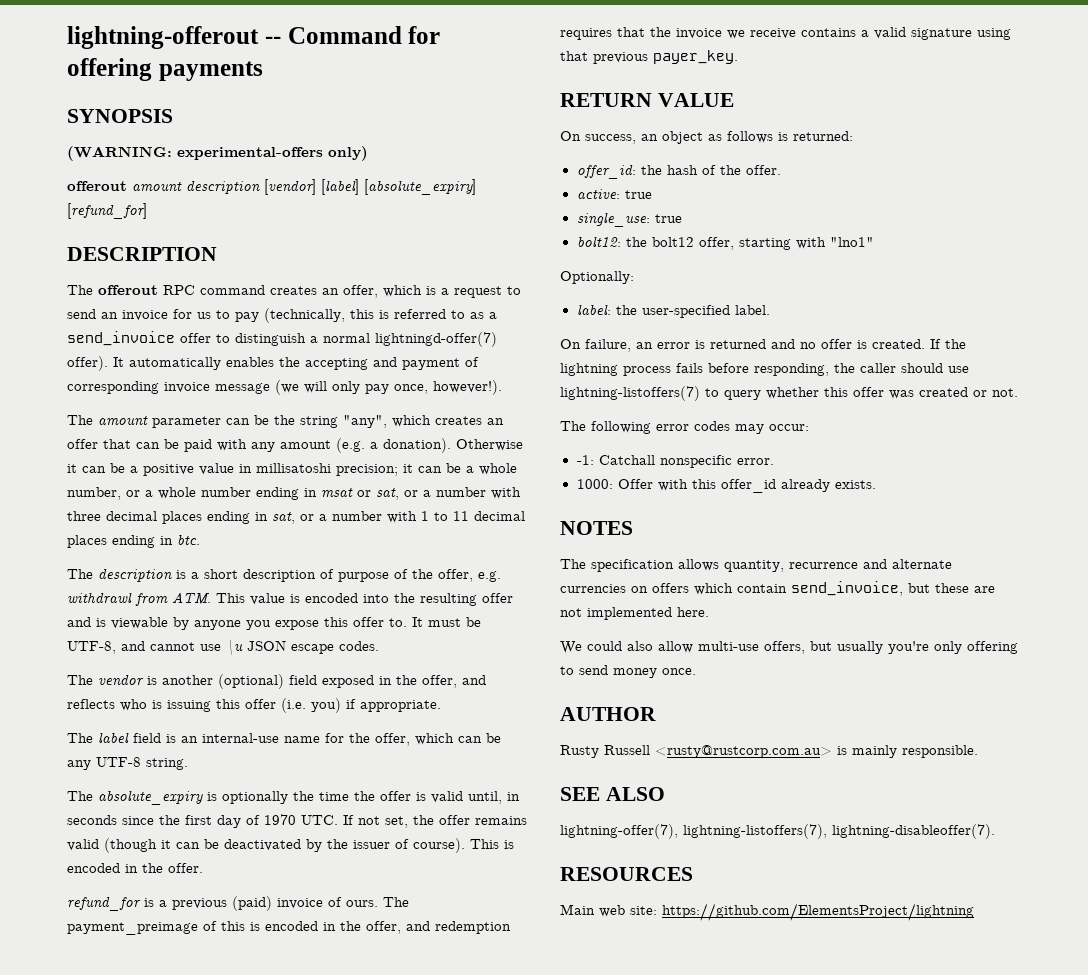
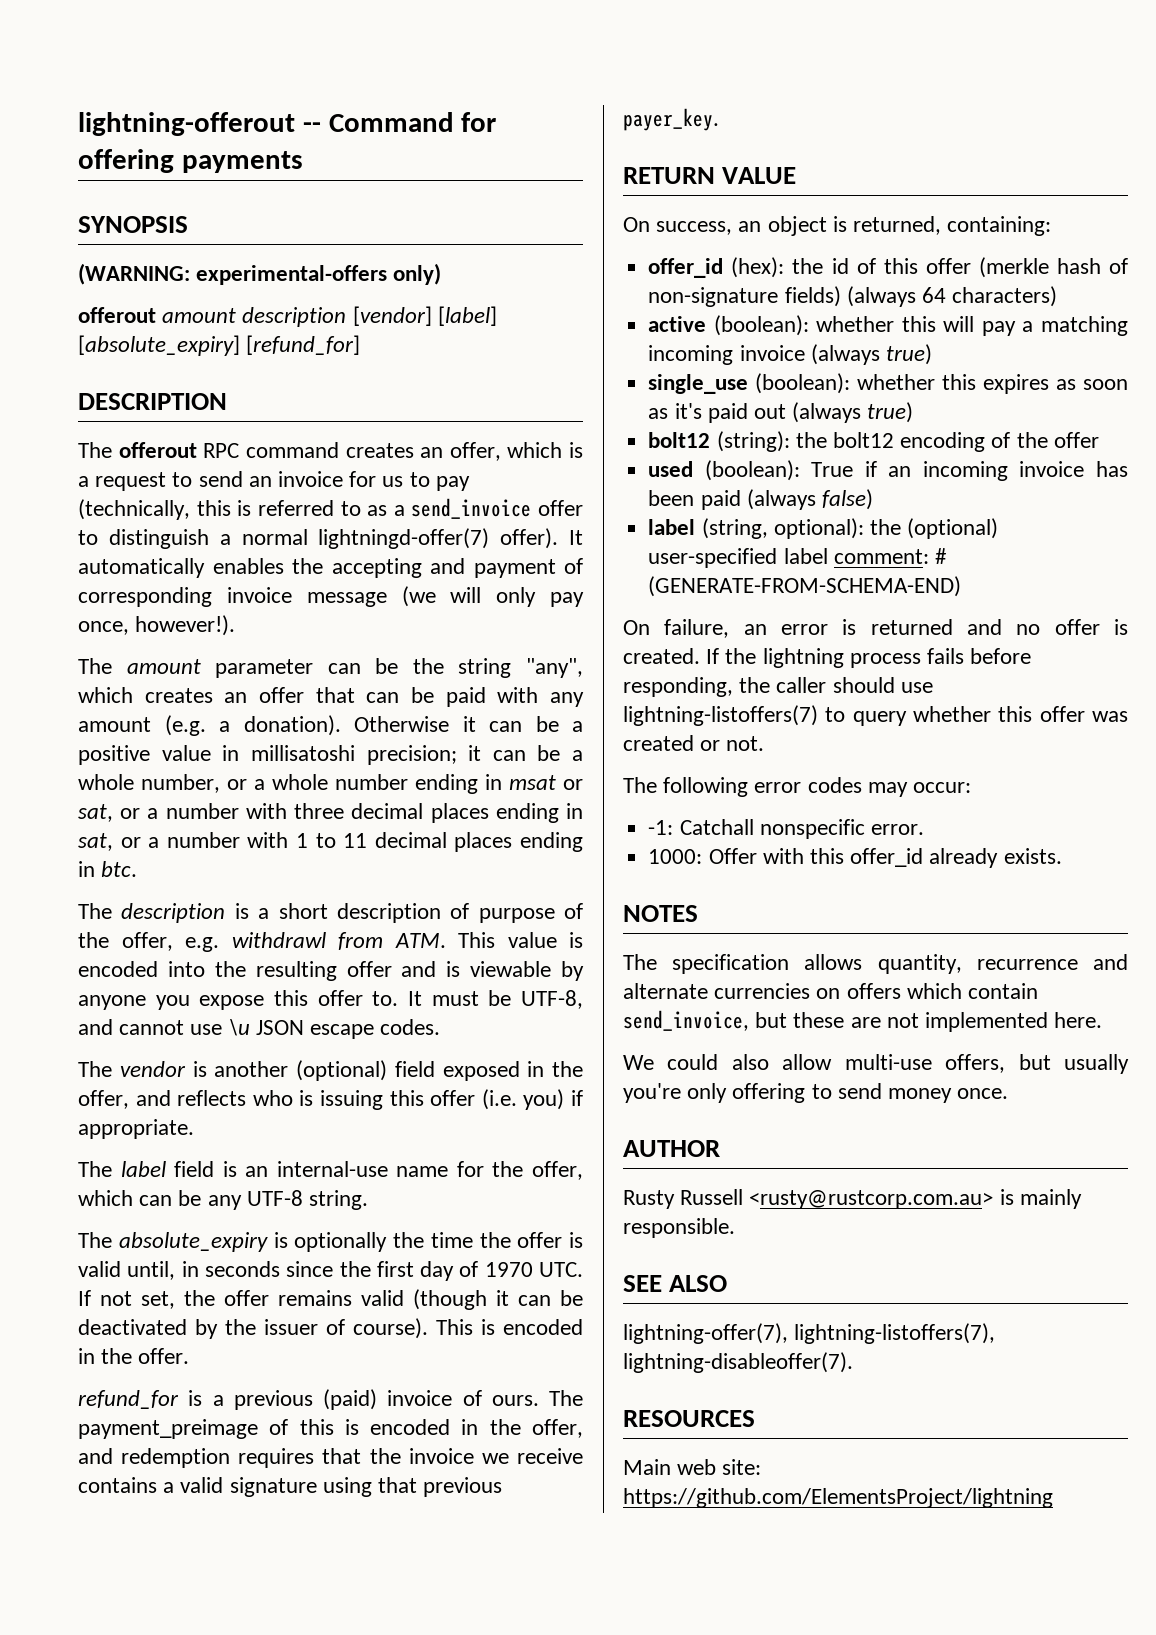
[708,131,853,143] [576,164,781,179] [576,189,652,199] [576,212,682,227] [576,236,874,250] [560,271,634,284] [576,304,770,318] as follows is returned: // offer_id: the hash of the offer. // active: true // single_use: true // bolt12: the bolt12 offer, starting with "lno1" // Optionally: // label: the user-specified label. -> [832,216,1052,236] [648,257,1128,278] [648,286,1058,307] [648,315,1128,336] [648,344,932,365] [648,373,1128,394] [648,402,914,423] [648,431,1099,452] [648,460,1128,481] [648,489,873,510] [648,518,999,539] [648,548,947,568] [648,576,962,597] is returned, containing: // offer_id (hex): the id of this offer (merkle hash of non-signature fields) (always 64 characters) // active (boolean): whether this will pay a matching incoming invoice (always true) // single_use (boolean): whether this expires as soon as it's paid out (always true) // bolt12 (string): the bolt12 encoding of the offer // used (boolean): True if an incoming invoice has been paid (always false) // label (string, optional): the (optional) user-specified label comment: # (GENERATE-FROM-SCHEMA-END)

